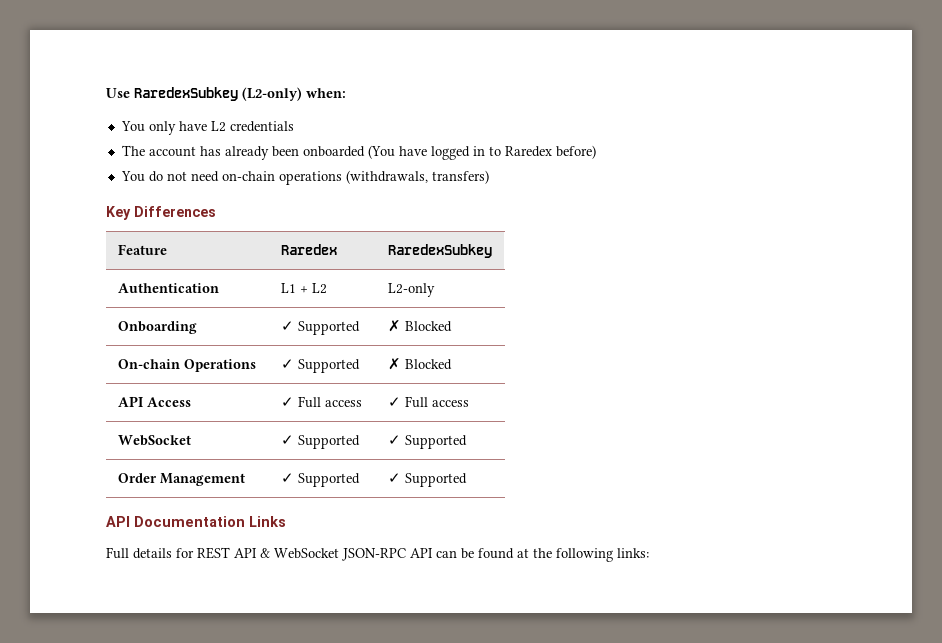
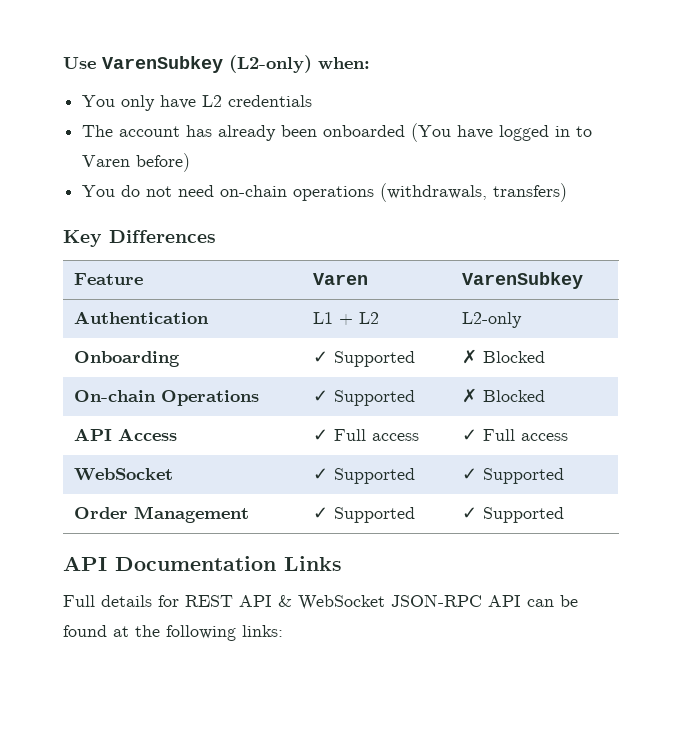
[134,87,238,101] RaredexSubkey -> [102,56,223,73] VarenSubkey
[504,146,552,157] Raredex -> [82,155,131,167] Varen
[280,244,337,255] [387,244,492,258] Raredex | RaredexSubkey -> [312,273,368,285] [461,272,583,289] Varen | VarenSubkey

